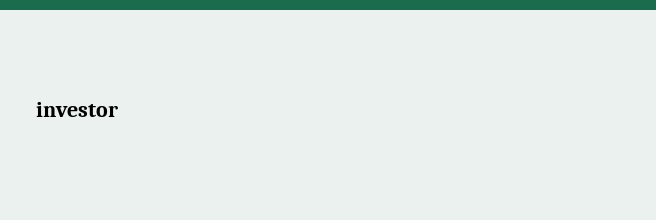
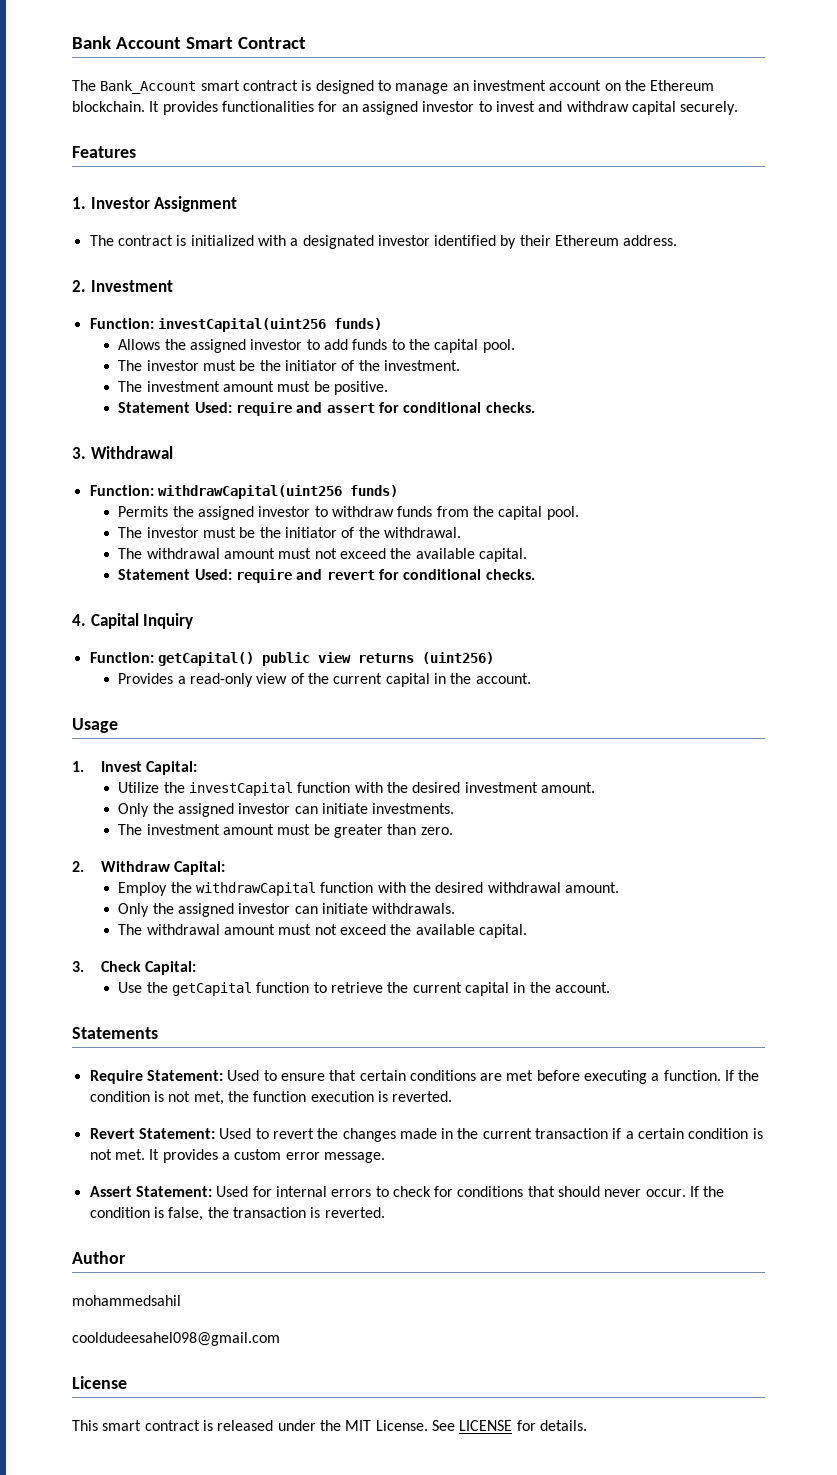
[36,102,118,117] investor -> [72,36,306,49] [72,80,715,94] [72,101,739,115] [72,146,136,158] [72,196,238,212] [89,235,678,249] [72,280,173,292] [89,318,382,332] [118,339,515,353] [118,360,461,371] [118,381,389,395] [118,402,535,416] [72,446,173,459] [89,485,398,499] [118,506,579,520] [118,527,462,538] [118,548,528,562] [118,569,535,583] [72,613,194,629] [89,652,494,666] [118,673,531,687] [72,718,118,733] [72,761,198,775] [118,782,596,796] [118,803,455,817] [118,824,453,838] [72,861,226,875] [118,882,620,896] [118,903,456,917] [118,924,528,938] [72,961,197,975] [118,982,610,996] [72,1027,158,1039] [89,1070,760,1084] [89,1091,453,1105] [89,1128,763,1142] [89,1149,385,1163] [89,1186,725,1197] [89,1207,385,1221] [72,1251,126,1264] [72,1295,181,1306] [72,1332,280,1346] [72,1376,127,1389] [72,1420,587,1431] Bank Account Smart Contract // The Bank_Account smart contract is designed to manage an investment account on the Ethereum blockchain. It provides functionalities for an assigned investor to invest and withdraw capital securely. // Features // 1. Investor Assignment // The contract is initialized with a designated investor identified by their Ethereum address. // 2. Investment // Function: investCapital(uint256 funds) // Allows the assigned investor to add funds to the capital pool. // The investor must be the initiator of the investment. // The investment amount must be positive. // Statement Used: require and assert for conditional checks. // 3. Withdrawal // Function: withdrawCapital(uint256 funds) // Permits the assigned investor to withdraw funds from the capital pool. // The investor must be the initiator of the withdrawal. // The withdrawal amount must not exceed the available capital. // Statement Used: require and revert for conditional checks. // 4. Capital Inquiry // Function: getCapital() public view returns (uint256) // Provides a read-only view of the current capital in the account. // Usage // 1. Invest Capital: // Utilize the investCapital function with the desired investment amount. // Only the assigned investor can initiate investments. // The investment amount must be greater than zero. // 2. Withdraw Capital: // Employ the withdrawCapital function with the desired withdrawal amount. // Only the assigned investor can initiate withdrawals. // The withdrawal amount must not exceed the available capital. // 3. Check Capital: // Use the getCapital function to retrieve the current capital in the account. // Statements // Require Statement: Used to ensure that certain conditions are met before executing a function. If the condition is not met, the function execution is reverted. // Revert Statement: Used to revert the changes made in the current transaction if a certain condition is not met. It provides a custom error message. // Assert Statement: Used for internal errors to check for conditions that should never occur. If the condition is false, the transaction is reverted. // Author // mohammedsahil // cooldudeesahel098@gmail.com // License // This smart contract is released under the MIT License. See LICENSE for details.

